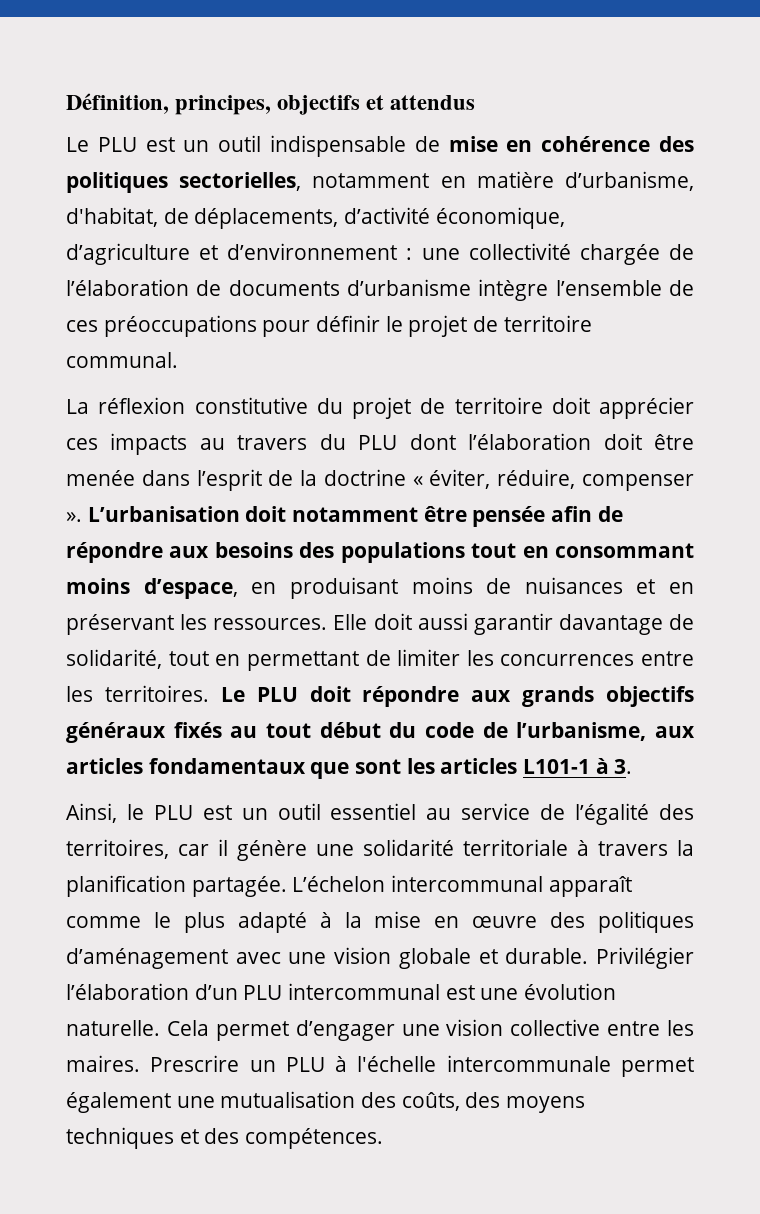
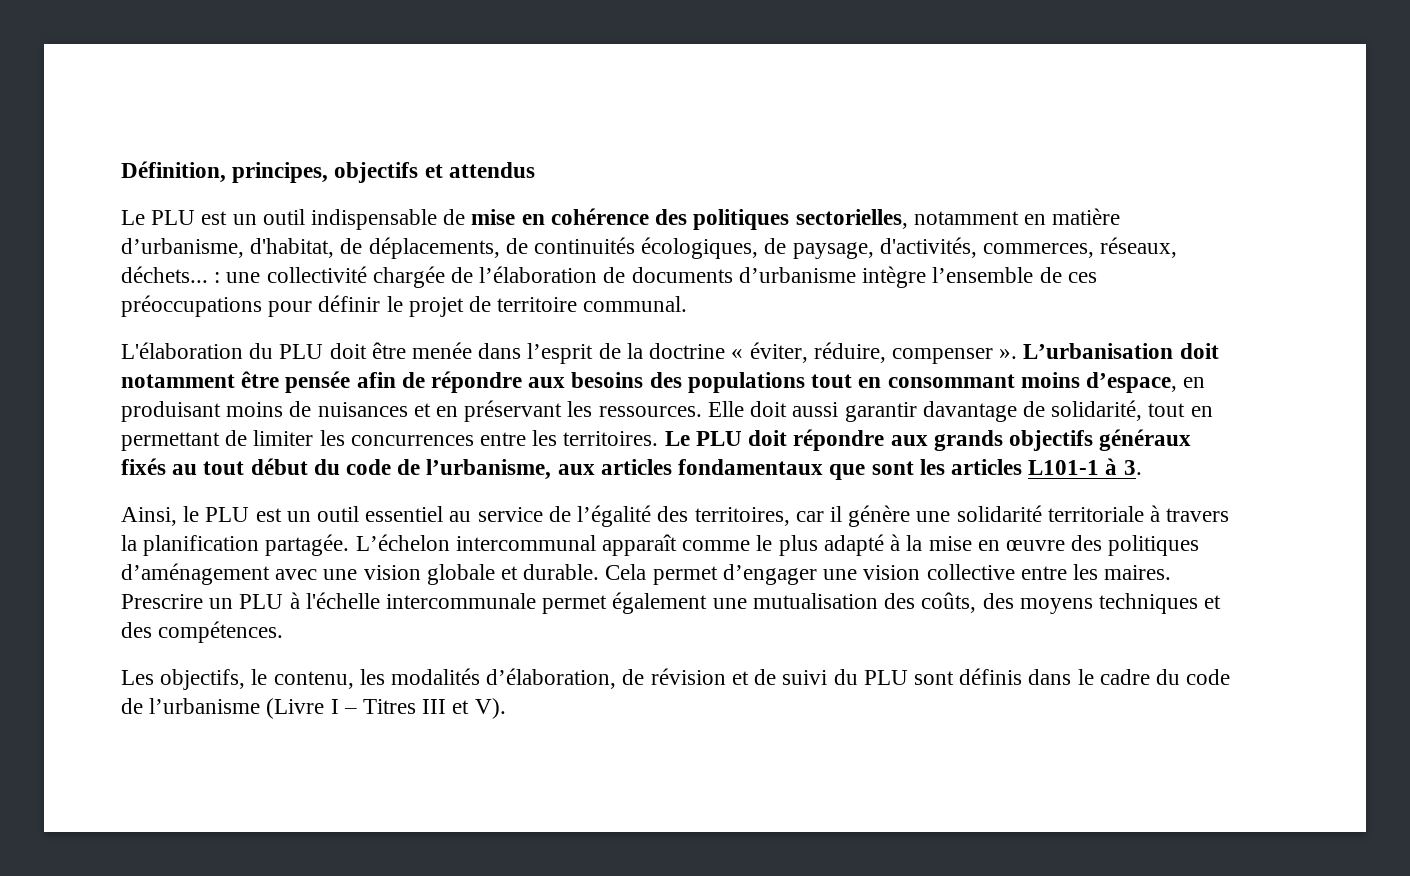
[344,207,565,229] [66,243,398,265] d’activité économique, d’agriculture et d’environnement -> [505,237,1178,259] [121,266,208,283] de continuités écologiques, de paysage, d'activités, commerces, réseaux, déchets...
[66,397,694,419] [66,433,592,455] La réflexion constitutive du projet de territoire doit apprécier ces impacts au travers du PLU dont l’élaboration -> [121,342,324,359] L'élaboration du PLU
[595,947,694,969] [66,983,617,1000] [66,1020,160,1036] Privilégier l’élaboration d’un PLU intercommunal est une évolution naturelle. -> (600, 572) none
(384, 1138) none -> [121,668,1231,690] [121,698,506,719] // Les objectifs, le contenu, les modalités d’élaboration, de révision et de suivi du PLU sont définis dans le cadre du code de l’urbanisme (Livre I – Titres III et V).

